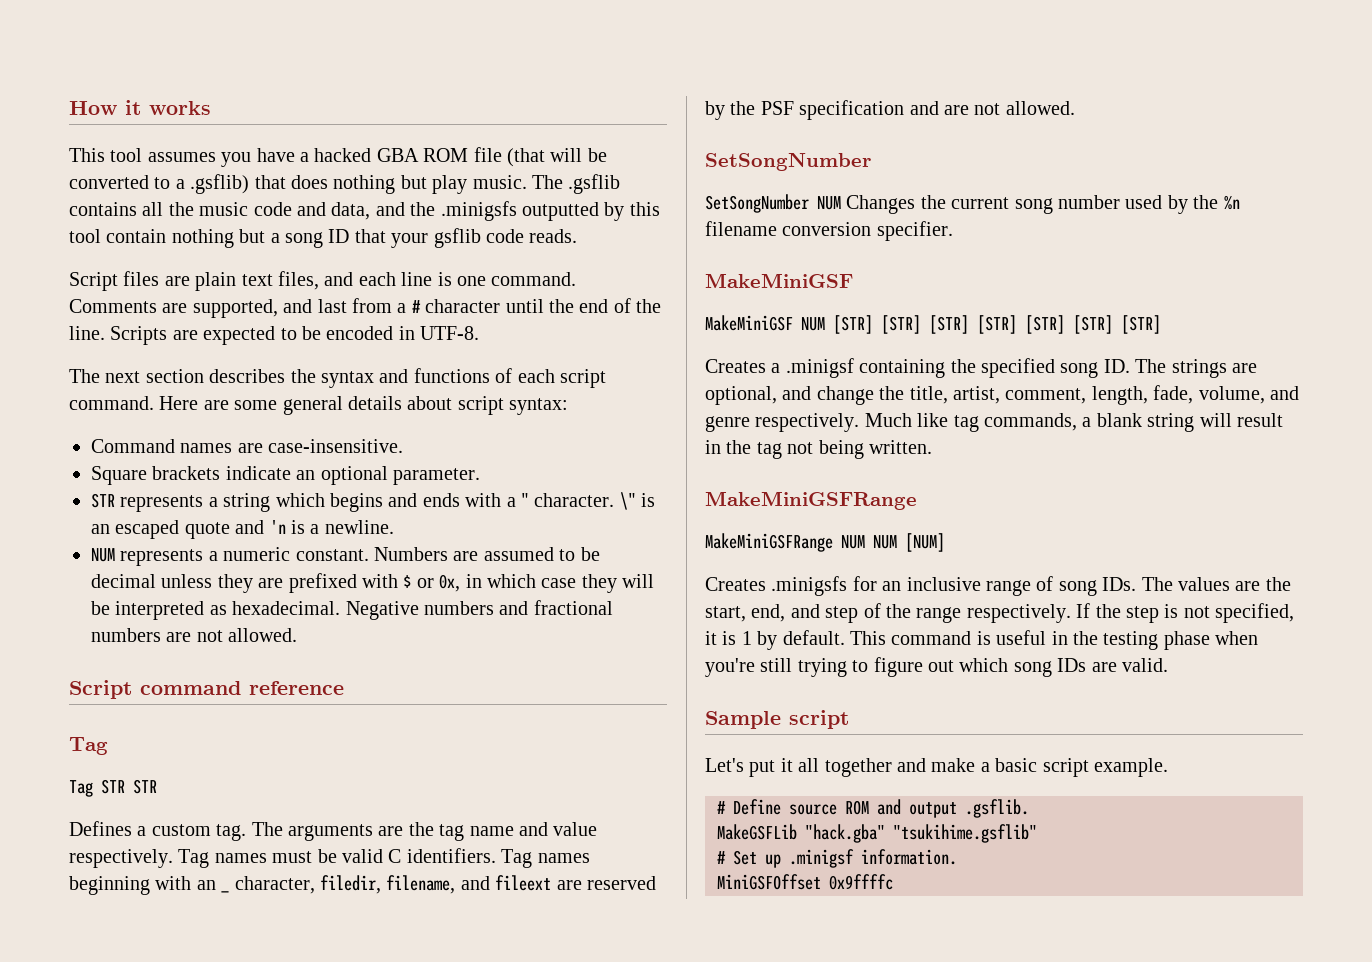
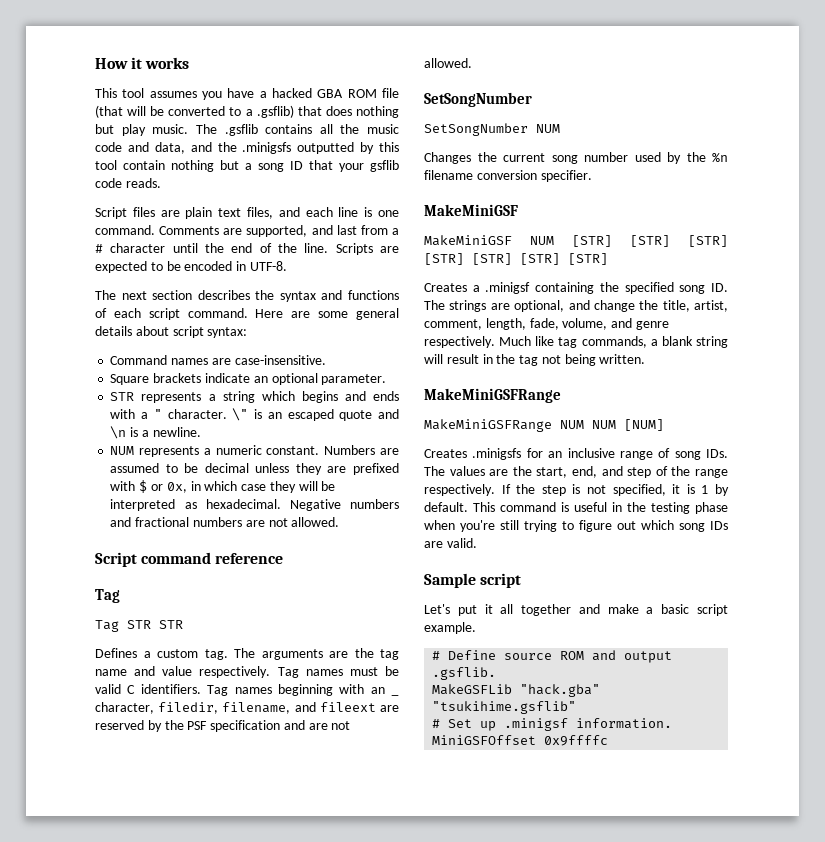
[269,520,286,534] 'n -> [110,426,127,439] \n
(841, 203) none -> (560, 128) //

